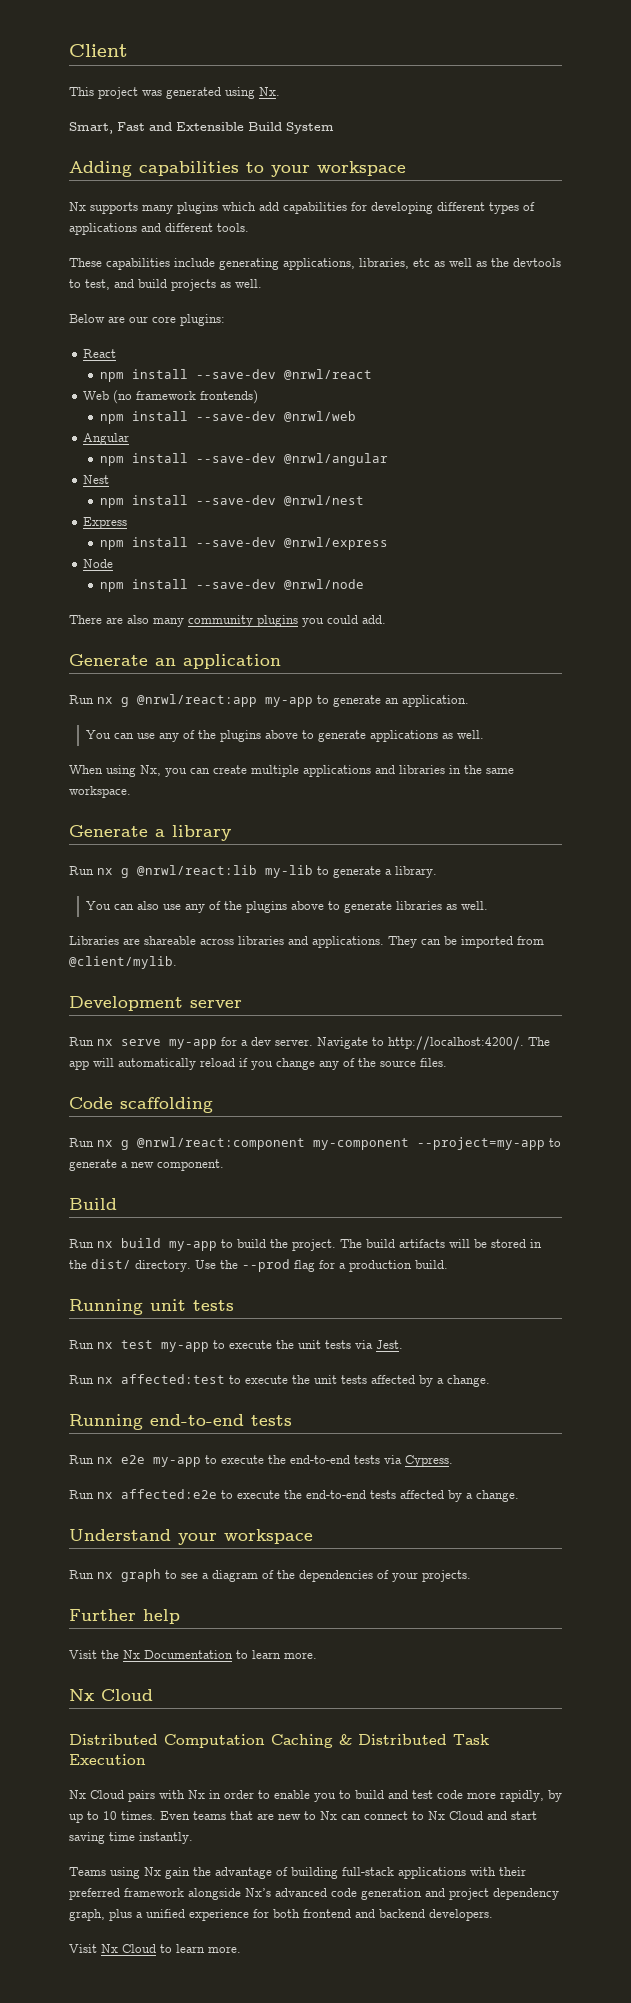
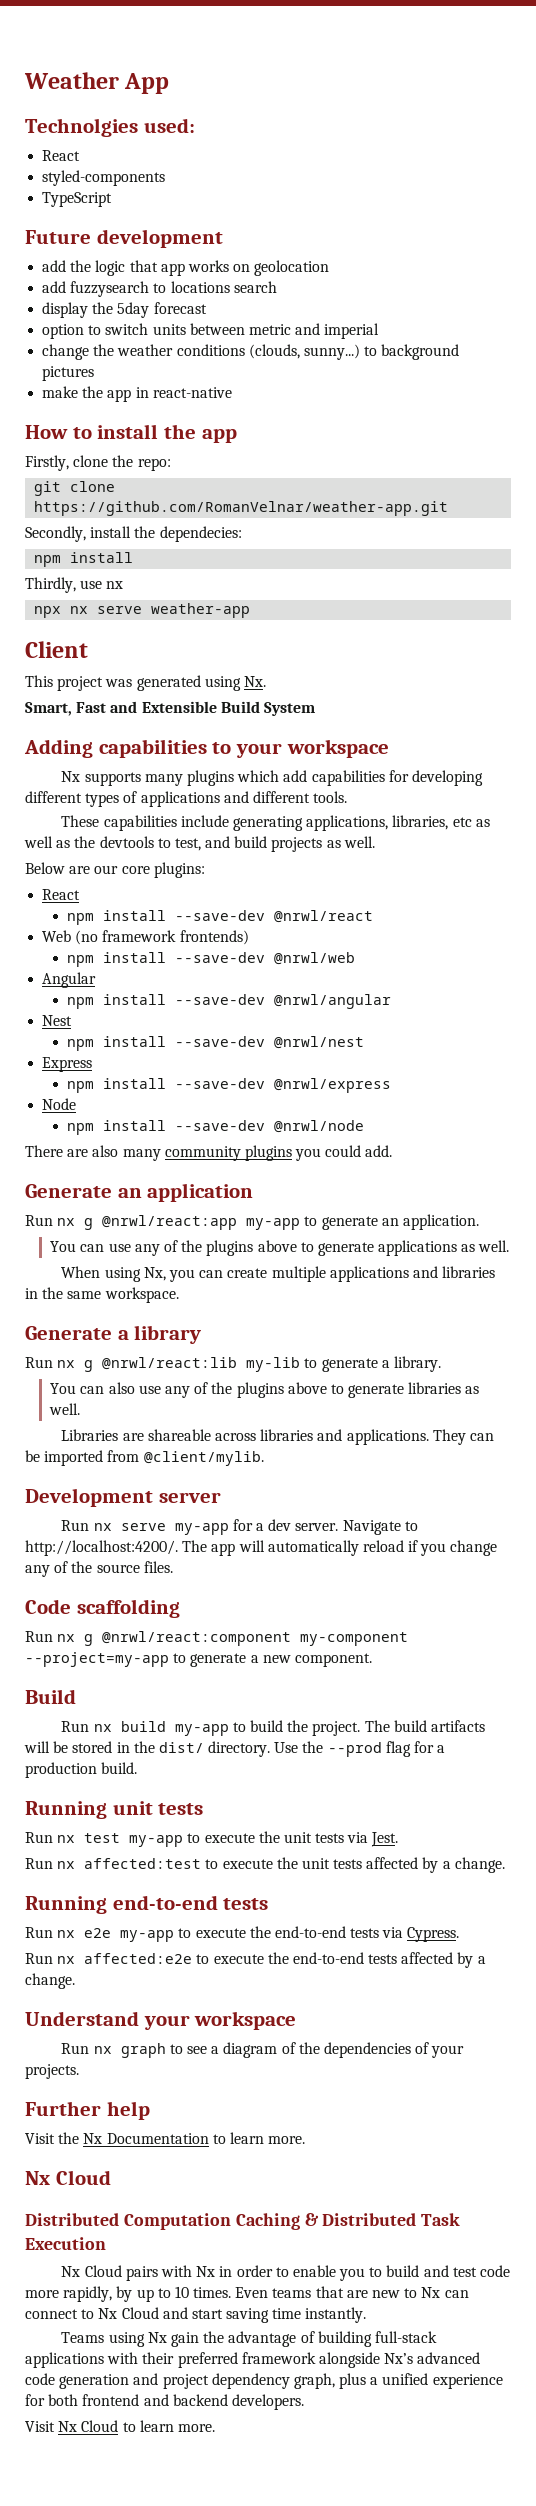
(69, 50) none -> [24,72,170,94] [25,118,195,137] [42,150,81,161] [42,170,166,186] [42,192,113,207] [25,229,223,248] [42,260,330,276] [42,281,277,297] [42,302,207,318] [42,323,380,339] [42,344,460,360] [42,366,95,381] [42,386,232,402] [25,424,237,443] [25,455,171,471] [34,481,116,496] [34,501,449,516] [25,526,242,542] [34,552,134,567] [25,577,124,593] [34,603,251,618] Weather App // Technolgies used: // React // styled-components // TypeScript // Future development // add the logic that app works on geolocation // add fuzzysearch to locations search // display the 5day forecast // option to switch units between metric and imperial // change the weather conditions (clouds, sunny...) to background pictures // make the app in react-native // How to install the app // Firstly, clone the repo: // git clone https://github.com/RomanVelnar/weather-app.git // Secondly, install the dependecies: // npm install // Thirdly, use nx // npx nx serve weather-app //

